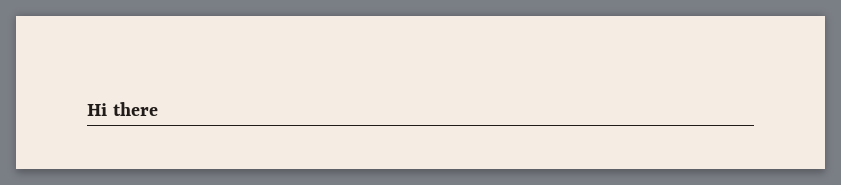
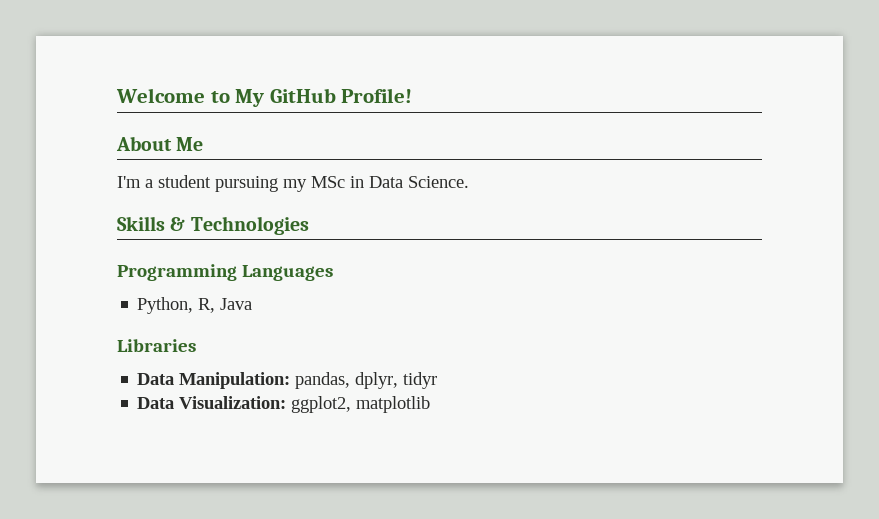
[87,102,158,116] Hi there -> [116,88,413,107] [116,136,204,151] [117,175,469,192] [117,216,309,235] [117,264,333,281] [137,297,253,314] [117,339,196,352] [137,372,438,389] [137,396,431,413] Welcome to My GitHub Profile! // About Me // I'm a student pursuing my MSc in Data Science. // Skills & Technologies // Programming Languages // Python, R, Java // Libraries // Data Manipulation: pandas, dplyr, tidyr // Data Visualization: ggplot2, matplotlib

